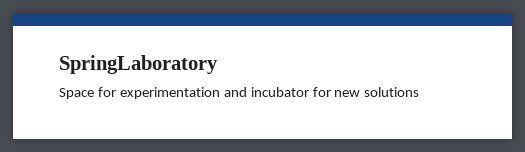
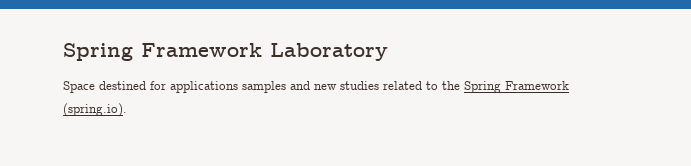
[59,55,218,74] [59,87,420,99] SpringLaboratory // Space for experimentation and incubator for new solutions -> [63,43,388,61] [63,81,569,93] [63,103,127,117] Spring Framework Laboratory // Space destined for applications samples and new studies related to the Spring Framework (spring.io).

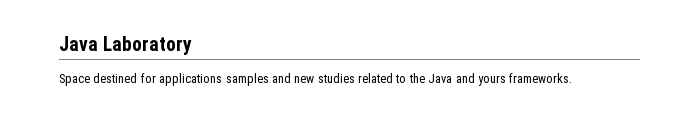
[63,43,262,61] Spring Framework -> [59,36,98,51] Java
[464,81,569,93] [63,103,127,117] Spring Framework (spring.io). -> [428,73,573,86] Java and yours frameworks.

